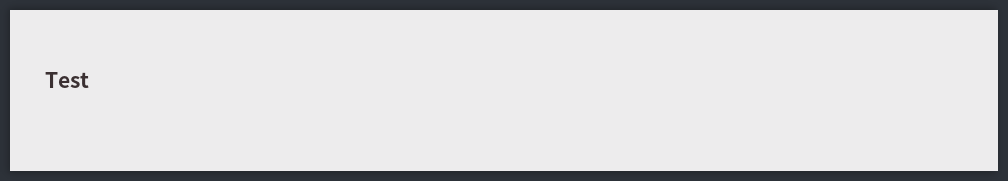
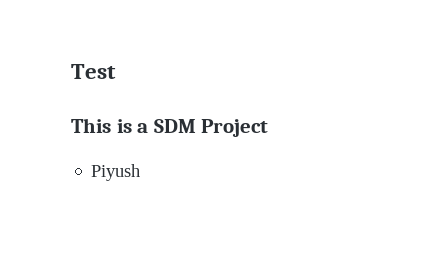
(89, 80) none -> [71,118,269,137] [91,164,141,181] // This is a SDM Project // Piyush

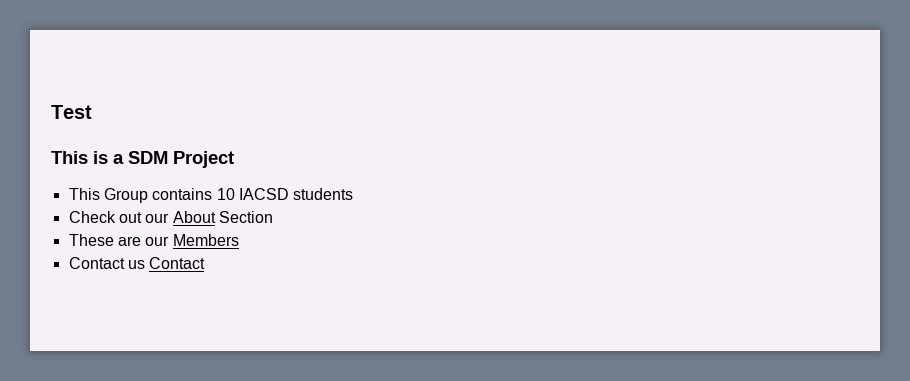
[91,164,141,181] Piyush -> [68,188,354,203] [68,211,273,223] [68,234,239,246] [68,257,206,269] This Group contains 10 IACSD students // Check out our About Section // These are our Members // Contact us Contact

